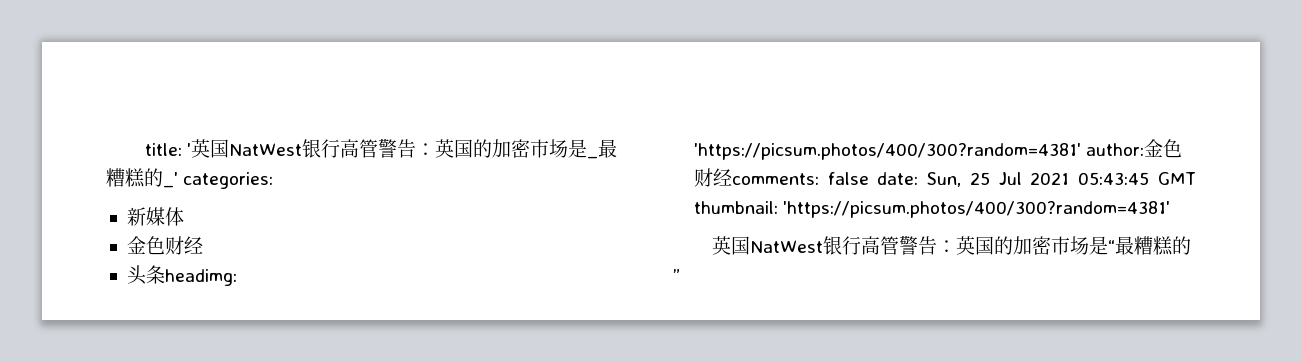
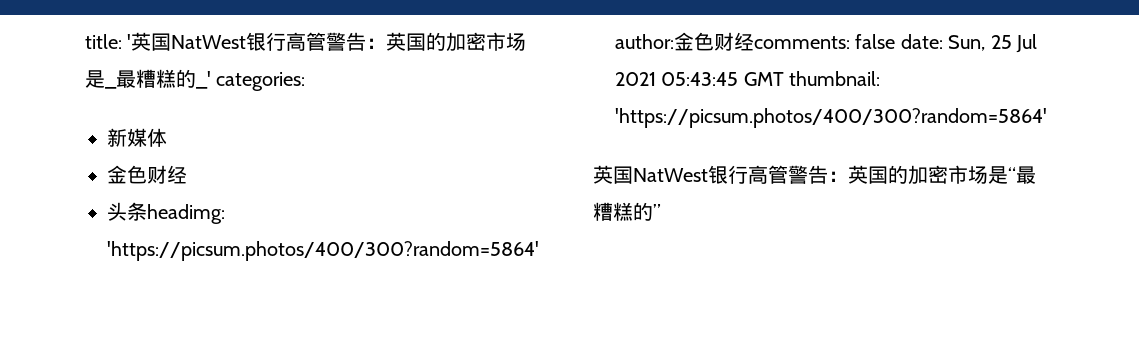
[693,143,1081,160] 'https://picsum.photos/400/300?random=4381' -> [107,241,539,261] 'https://picsum.photos/400/300?random=5864'
[783,201,1171,218] 'https://picsum.photos/400/300?random=4381' -> [615,108,1047,128] 'https://picsum.photos/400/300?random=5864'

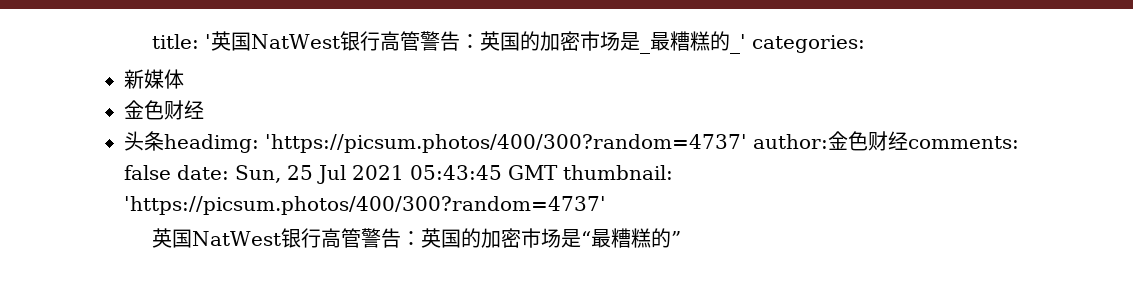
[107,241,539,261] 'https://picsum.photos/400/300?random=5864' -> [265,134,747,153] 'https://picsum.photos/400/300?random=4737'
[615,108,1047,128] 'https://picsum.photos/400/300?random=5864' -> [124,196,606,215] 'https://picsum.photos/400/300?random=4737'

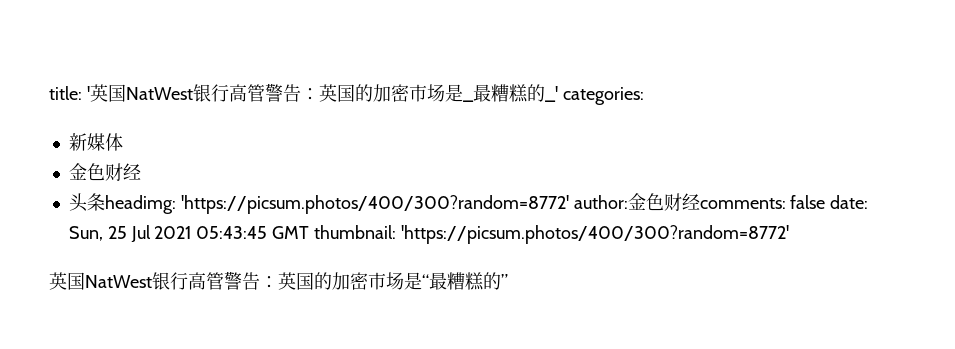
[265,134,747,153] 'https://picsum.photos/400/300?random=4737' -> [180,195,569,214] 'https://picsum.photos/400/300?random=8772'
[124,196,606,215] 'https://picsum.photos/400/300?random=4737' -> [400,225,789,244] 'https://picsum.photos/400/300?random=8772'

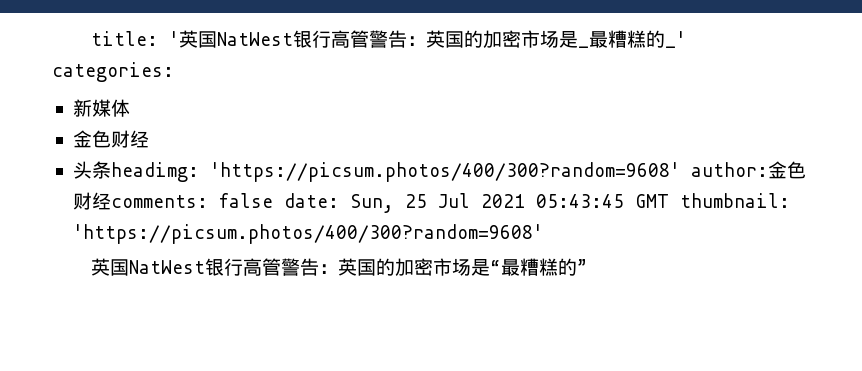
[180,195,569,214] 'https://picsum.photos/400/300?random=8772' -> [209,162,680,182] 'https://picsum.photos/400/300?random=9608'
[400,225,789,244] 'https://picsum.photos/400/300?random=8772' -> [72,224,543,244] 'https://picsum.photos/400/300?random=9608'

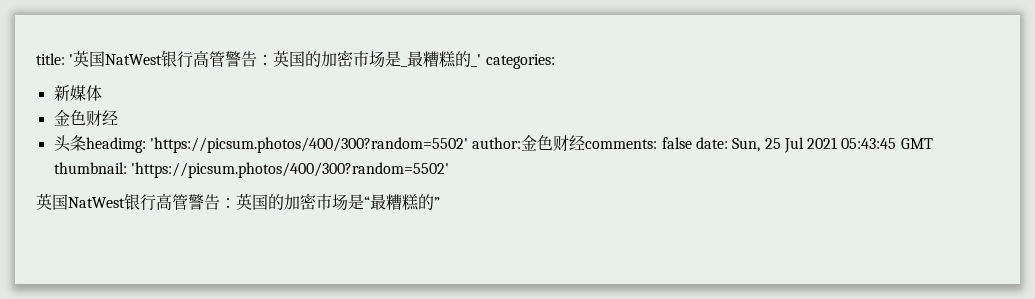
[209,162,680,182] 'https://picsum.photos/400/300?random=9608' -> [149,137,468,153] 'https://picsum.photos/400/300?random=5502'
[72,224,543,244] 'https://picsum.photos/400/300?random=9608' -> [130,162,449,178] 'https://picsum.photos/400/300?random=5502'

